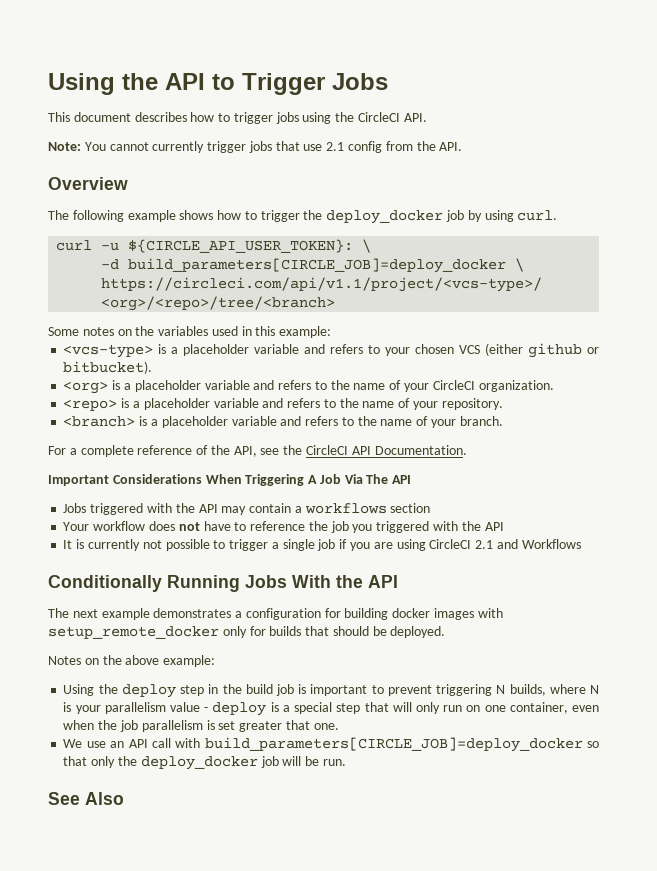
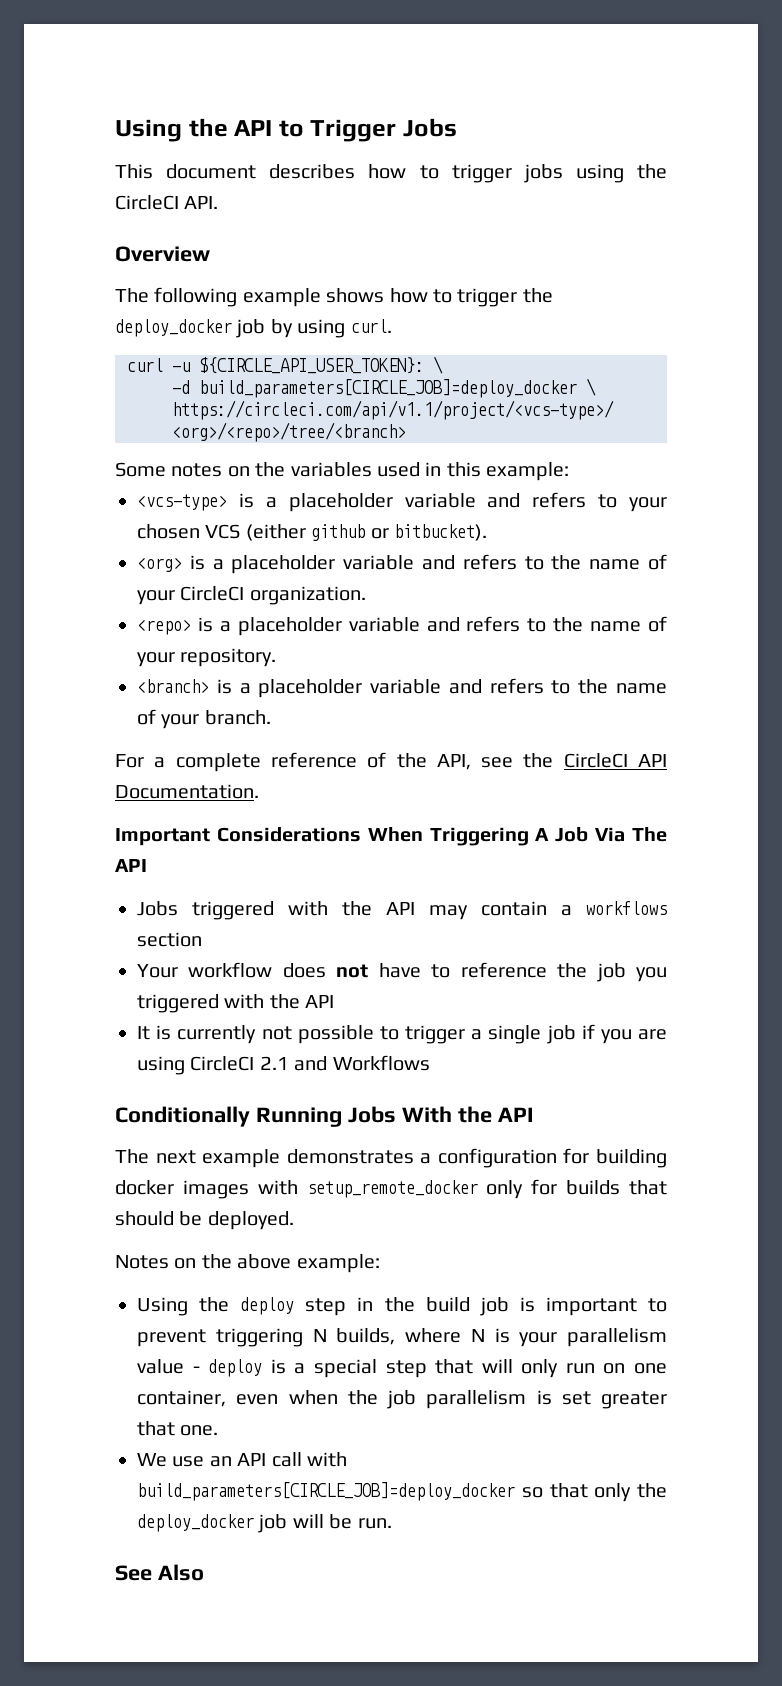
[48,141,463,153] // Note: You cannot currently trigger jobs that use 2.1 config from the API. -> (219, 202) none

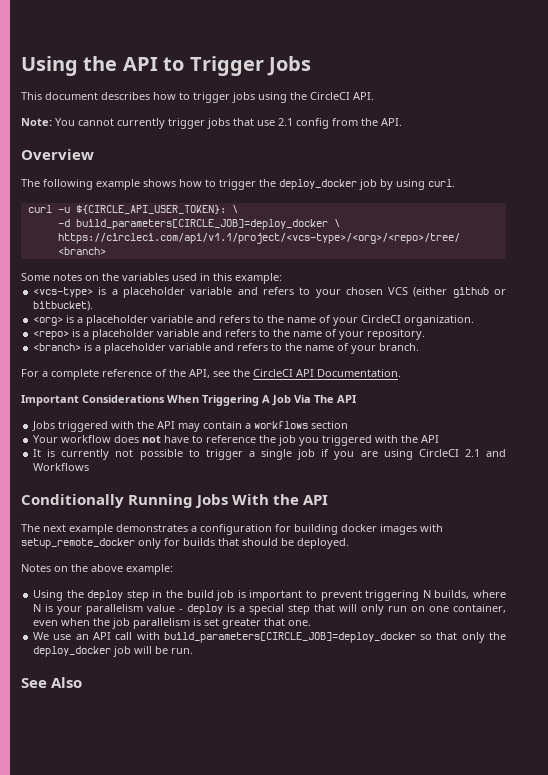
(219, 202) none -> [21,118,402,129] // Note: You cannot currently trigger jobs that use 2.1 config from the API.

